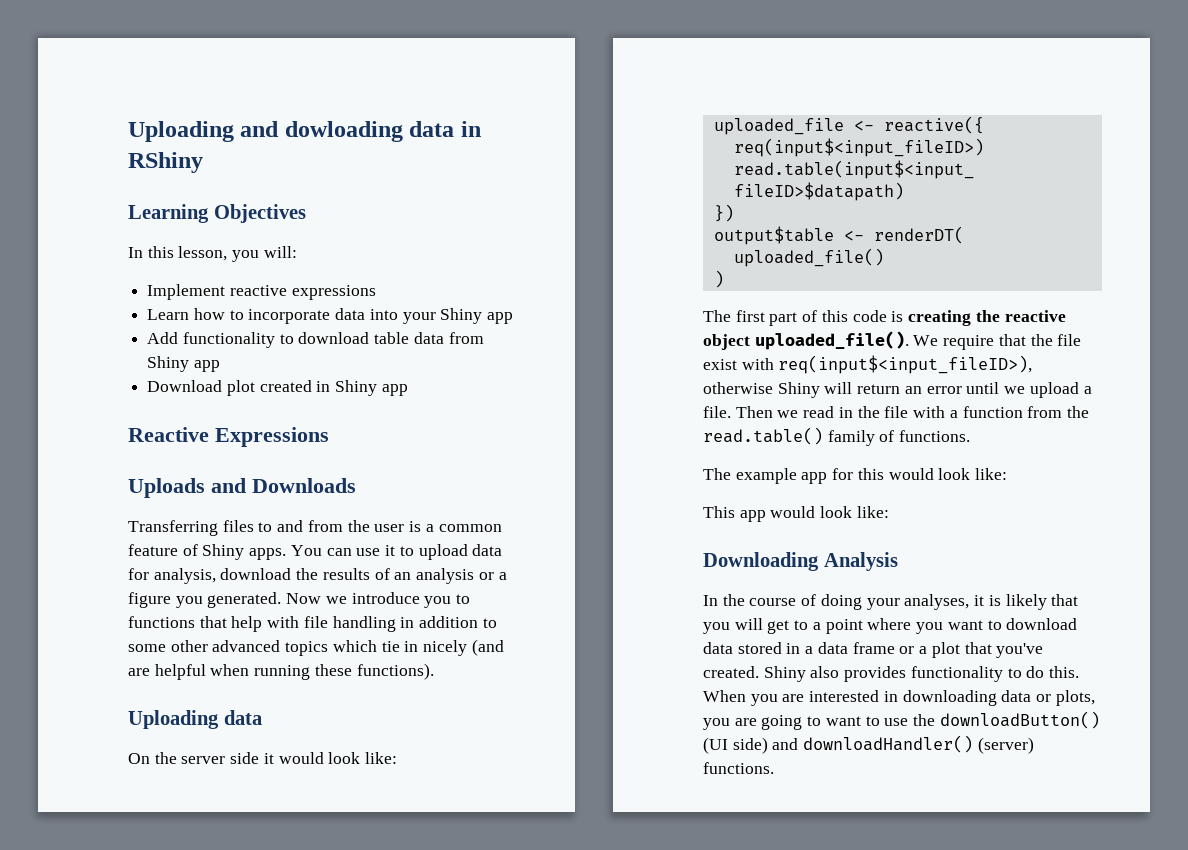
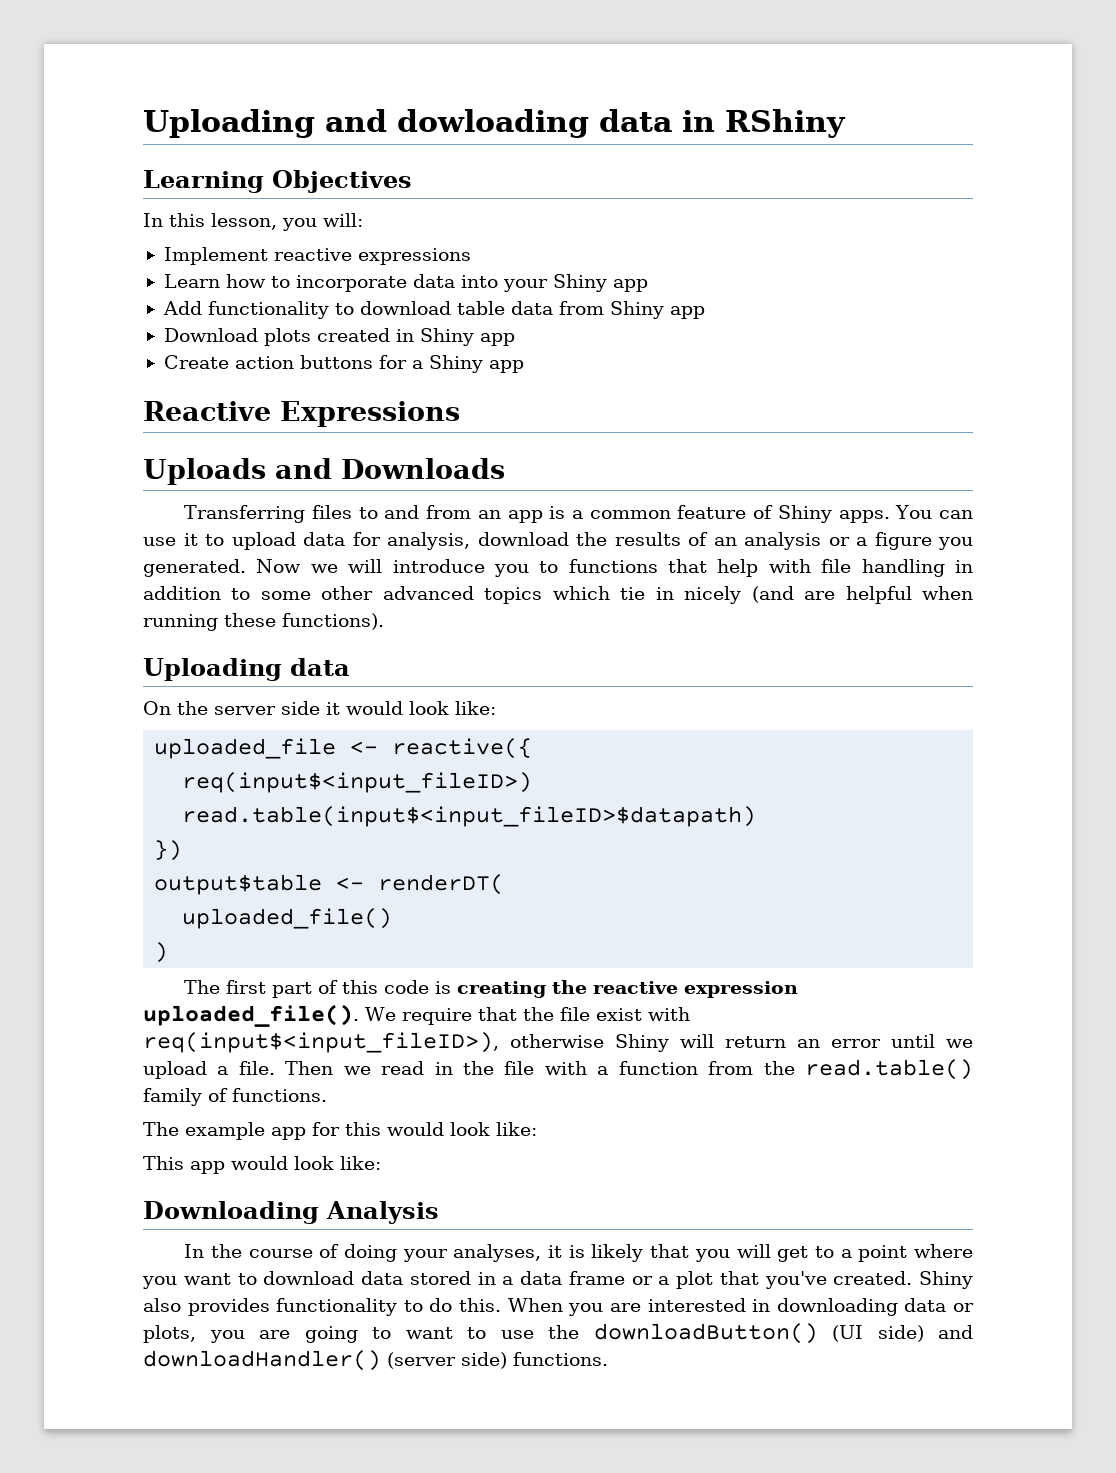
[226,380,255,396] plot -> [263,328,311,346] plots
(408, 390) none -> [163,355,524,373] // Create action buttons for a Shiny app
[347,520,405,532] the user -> [477,510,543,523] an app
(347, 600) none -> [348,559,383,573] will
[703,334,750,350] object -> [684,981,799,998] expression
[977,737,1034,754] (server) -> [387,1352,507,1369] (server side)

